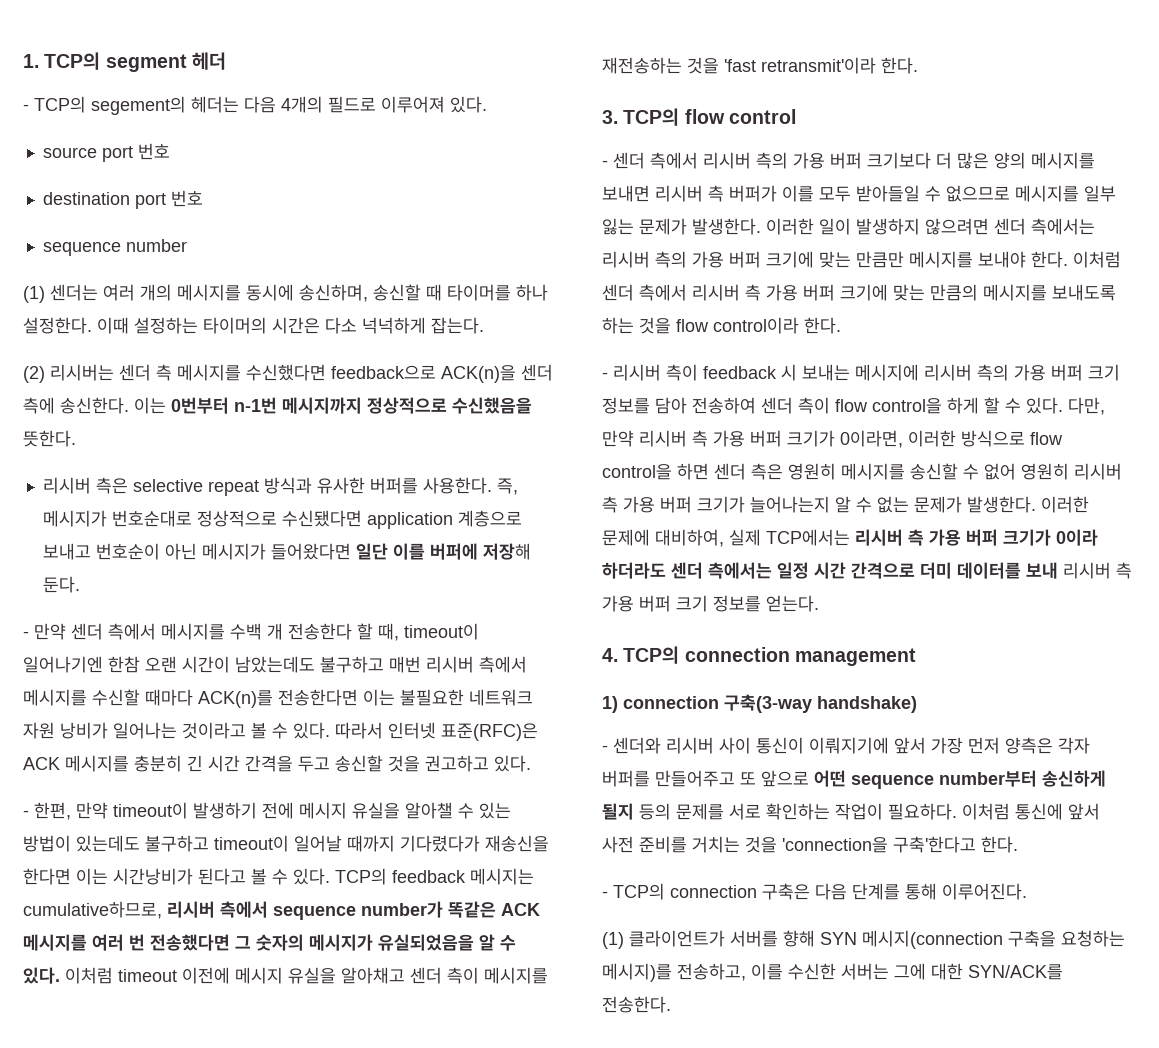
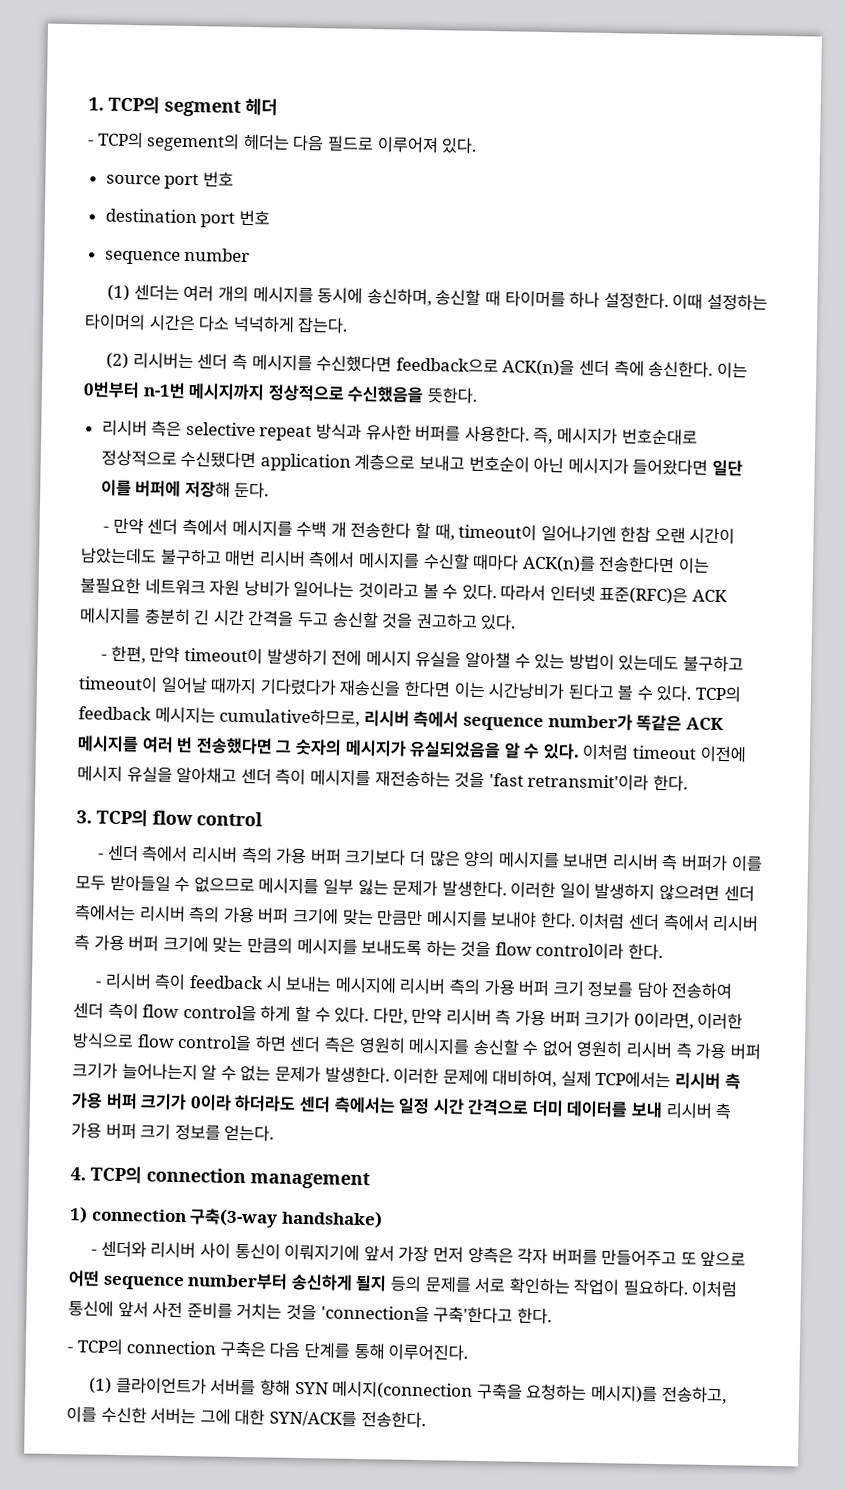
[281,96,323,113] 4개의 -> (325, 143) none

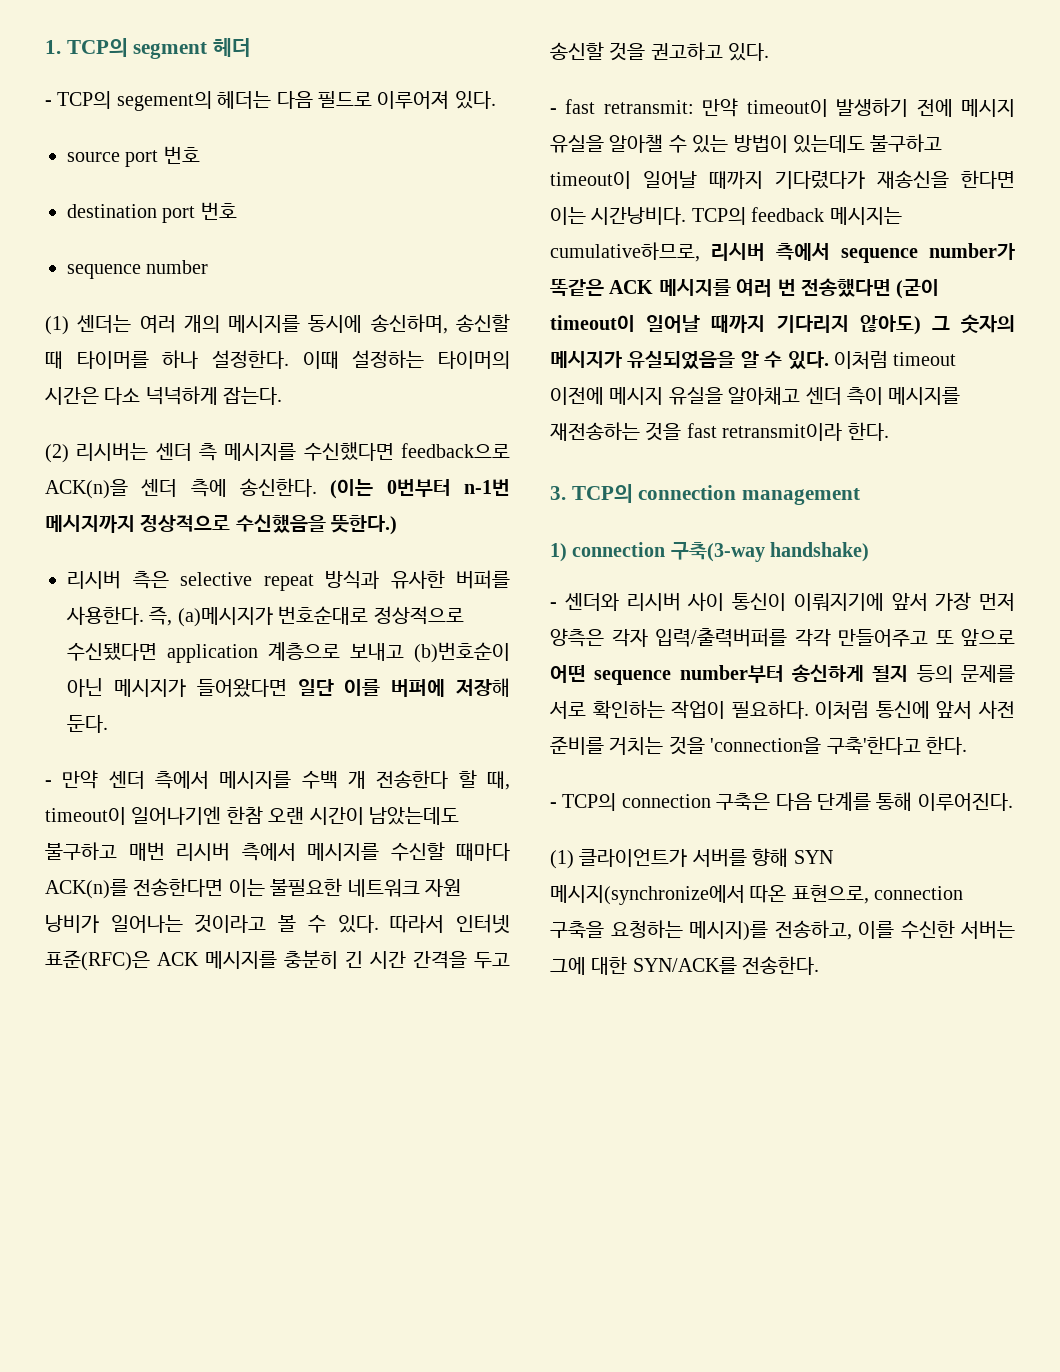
[716,361,748,379] 이는 -> [330,479,374,499] (이는
[426,387,477,404] 뜻한다. -> [331,515,398,535] 뜻한다.)
[557,427,619,445] 메시지가 -> [177,607,273,627] (a)메시지가
[468,455,530,473] 번호순이 -> [414,642,510,663] (b)번호순이
[110,645,146,664] 한편, -> [565,99,694,114] fast retransmit:
[488,682,693,702] 시간낭비가 된다고 볼 수 있다. -> [591,207,687,225] 시간낭비다.
(273, 746) none -> [896,279,940,299] [550,315,921,335] (굳이 timeout이 일어날 때까지 기다리지 않아도)
[488,772,650,791] 'fast retransmit'이라 -> [686,423,843,441] fast retransmit이라
[152,810,263,827] [98,844,763,872] [75,874,755,902] [75,904,760,932] [74,934,664,961] [95,972,734,1000] [73,1002,744,1030] [72,1032,762,1060] [72,1062,741,1090] [71,1092,733,1120] [71,1122,275,1142] [70,1165,142,1184] flow control // - 센더 측에서 리시버 측의 가용 버퍼 크기보다 더 많은 양의 메시지를 보내면 리시버 측 버퍼가 이를 모두 받아들일 수 없으므로 메시지를 일부 잃는 문제가 발생한다. 이러한 일이 발생하지 않으려면 센더 측에서는 리시버 측의 가용 버퍼 크기에 맞는 만큼만 메시지를 보내야 한다. 이처럼 센더 측에서 리시버 측 가용 버퍼 크기에 맞는 만큼의 메시지를 보내도록 하는 것을 flow control이라 한다. // - 리시버 측이 feedback 시 보내는 메시지에 리시버 측의 가용 버퍼 크기 정보를 담아 전송하여 센더 측이 flow control을 하게 할 수 있다. 다만, 만약 리시버 측 가용 버퍼 크기가 0이라면, 이러한 방식으로 flow control을 하면 센더 측은 영원히 메시지를 송신할 수 없어 영원히 리시버 측 가용 버퍼 크기가 늘어나는지 알 수 없는 문제가 발생한다. 이러한 문제에 대비하여, 실제 TCP에서는 리시버 측 가용 버퍼 크기가 0이라 하더라도 센더 측에서는 일정 시간 간격으로 더미 데이터를 보내 리시버 측 가용 버퍼 크기 정보를 얻는다. // 4. TCP의 -> (633, 493) none
[551,1248,598,1265] 버퍼를 -> [655,628,831,647] 입력/출력버퍼를 각각
[332,1380,474,1400] 메시지(connection -> [550,885,964,905] 메시지(synchronize에서 따온 표현으로, connection

